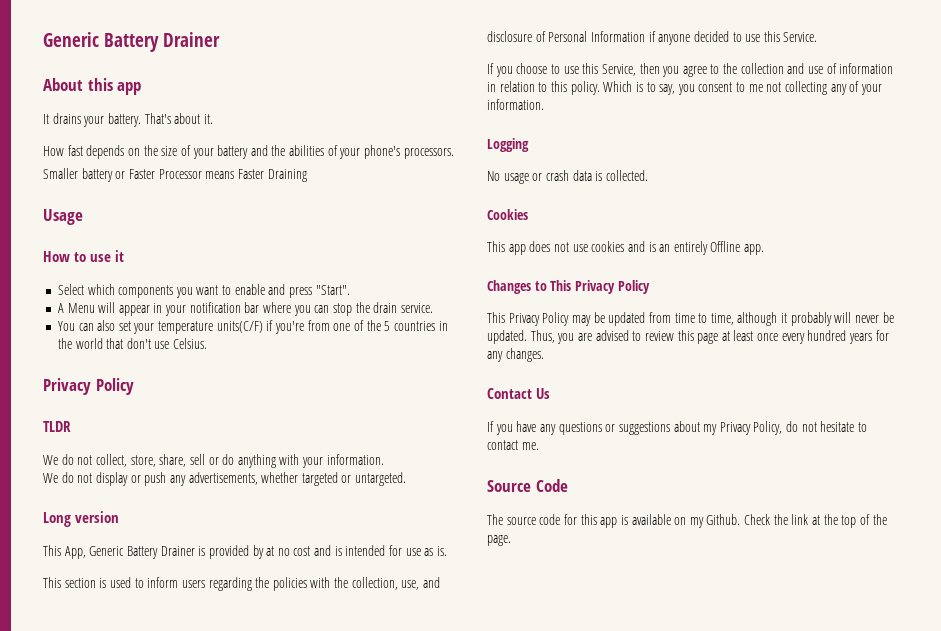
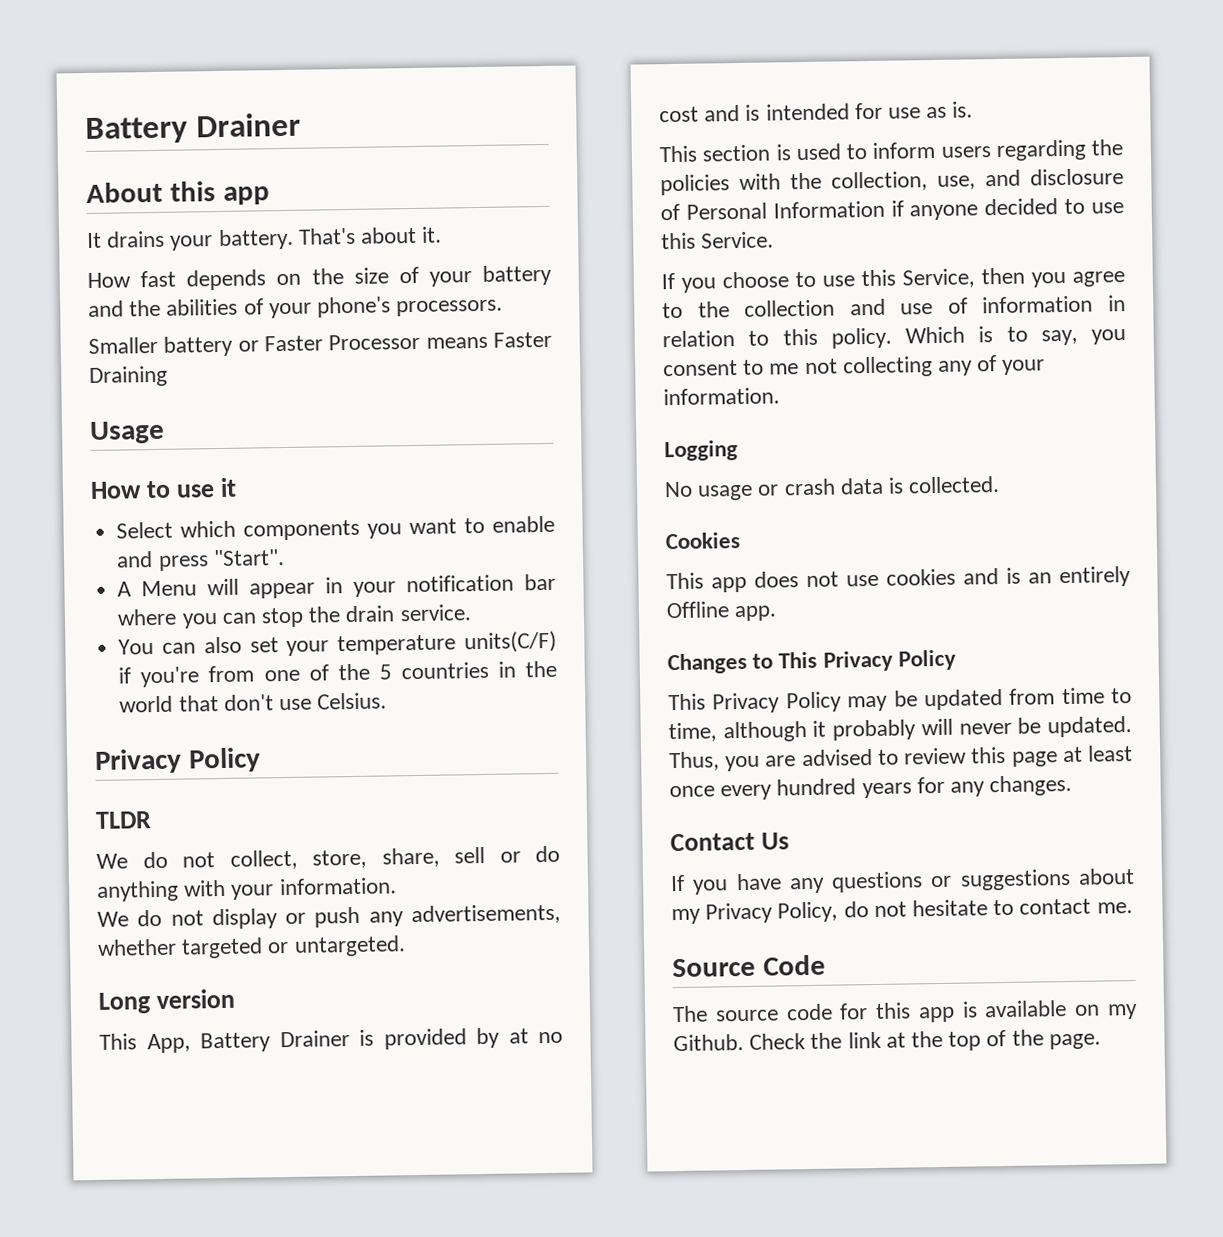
[43,32,99,47] Generic -> (85, 130) none
[89,546,125,556] Generic -> (191, 1043) none

